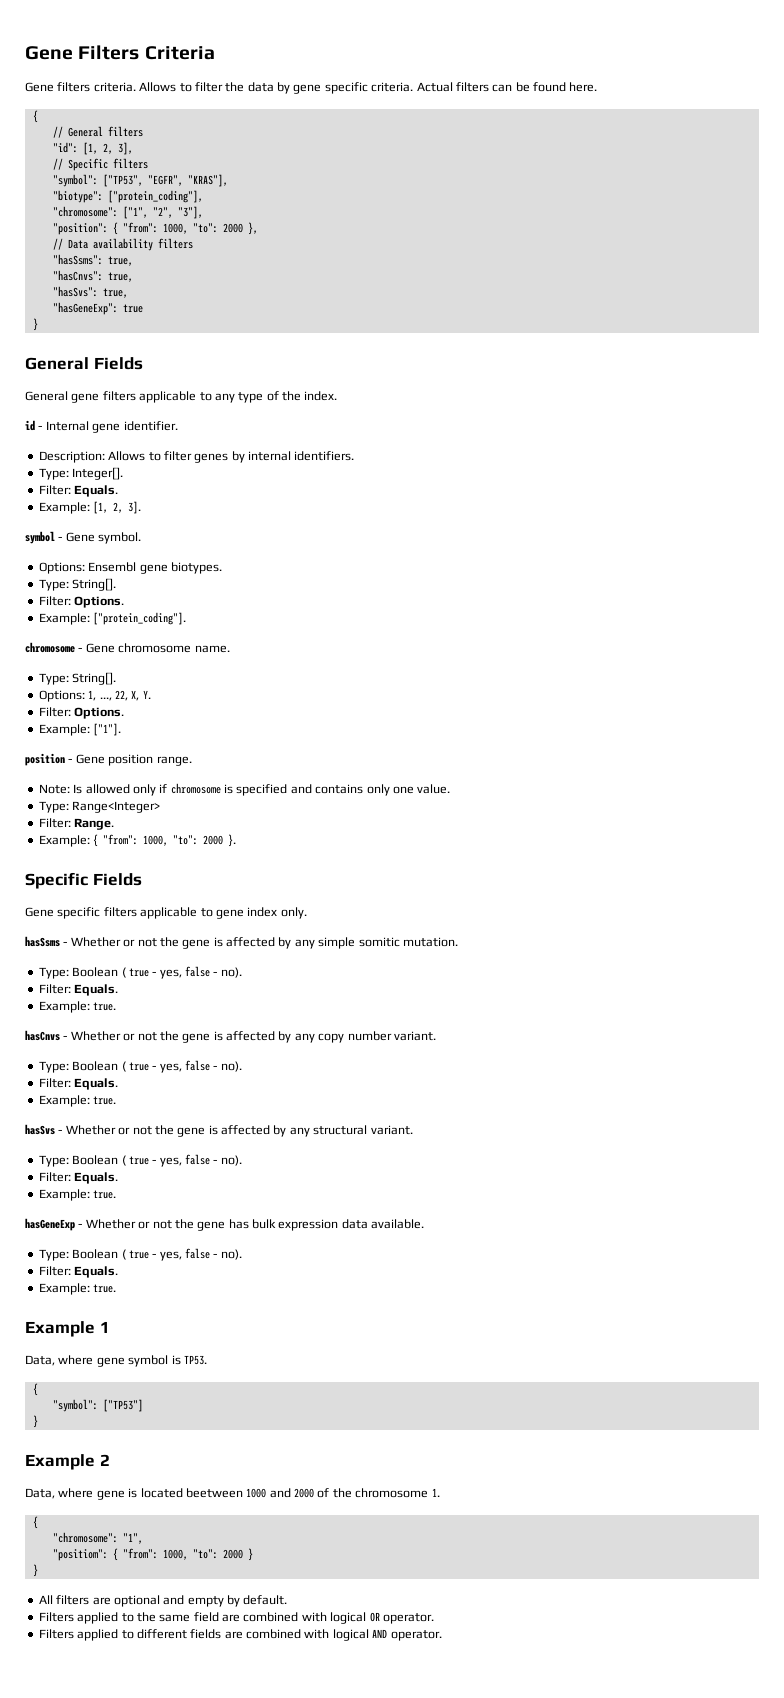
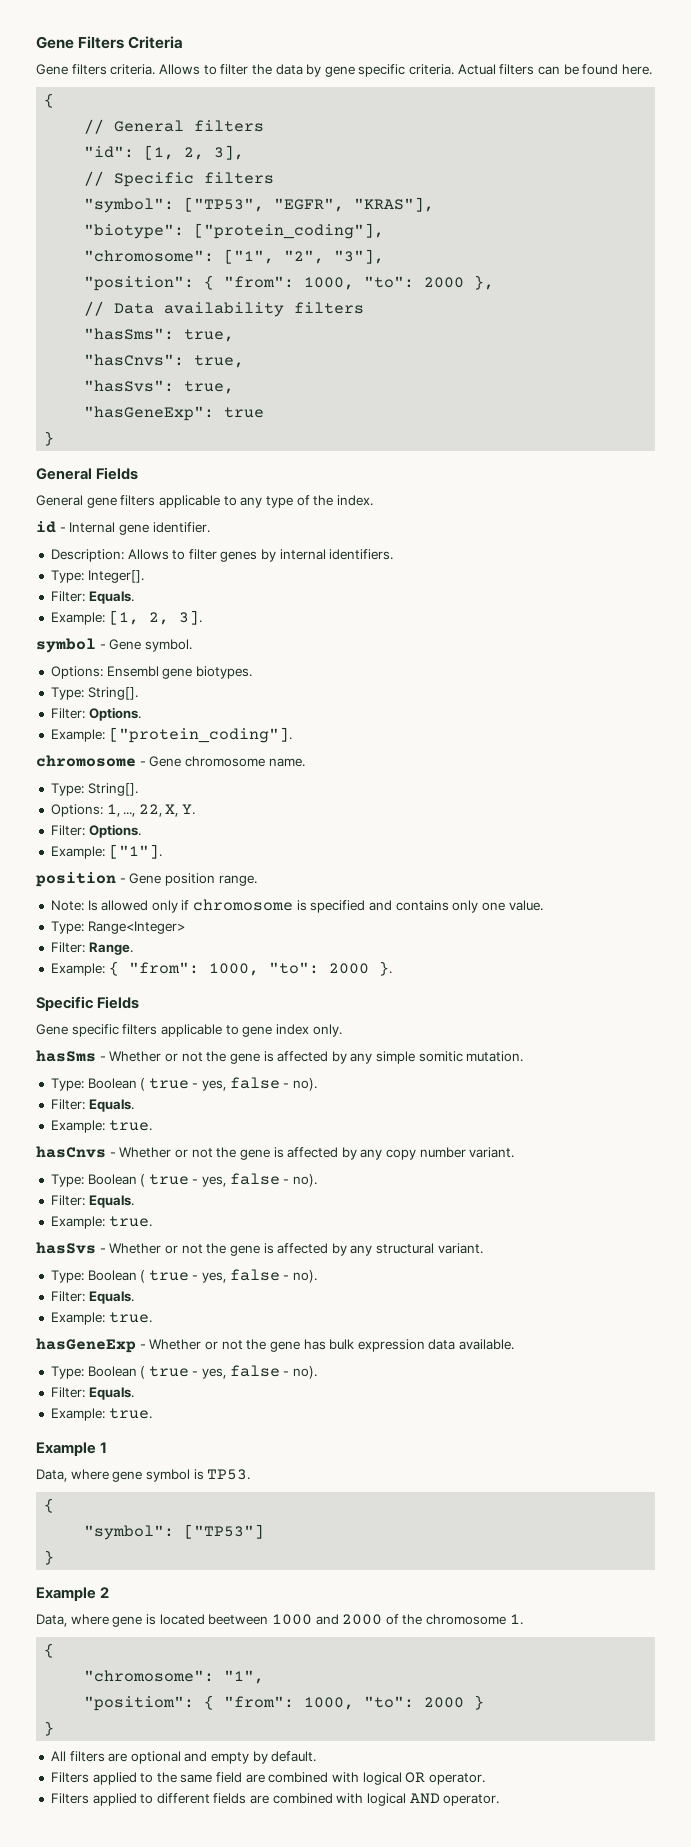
[52,254,103,265] "hasSsms": -> [84,328,175,340] "hasSms":
[25,936,60,947] hasSsms -> [36,1050,96,1062] hasSms

